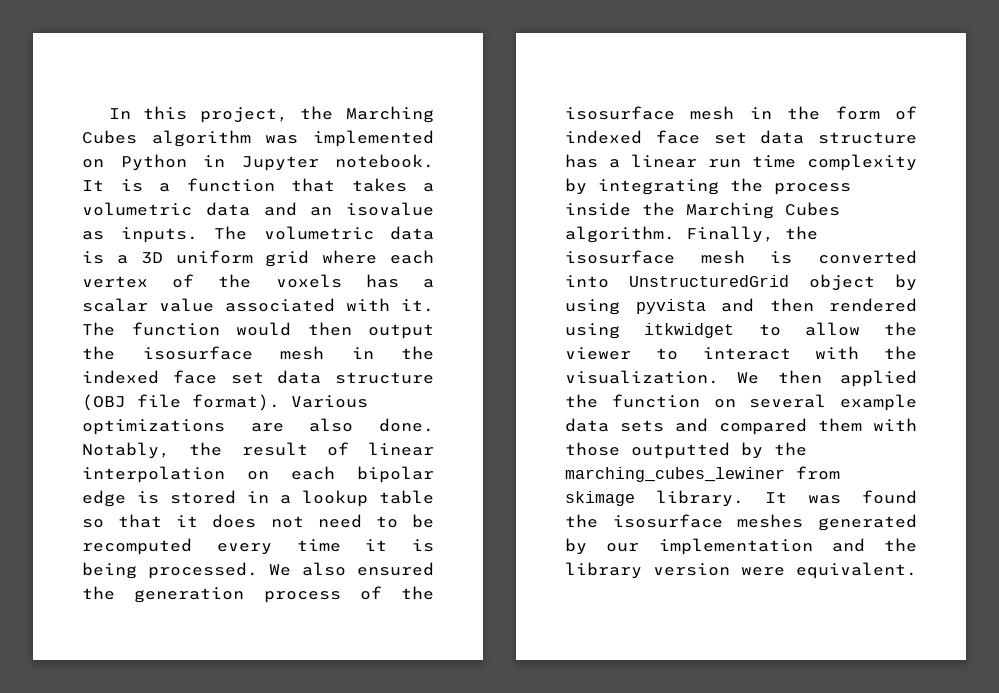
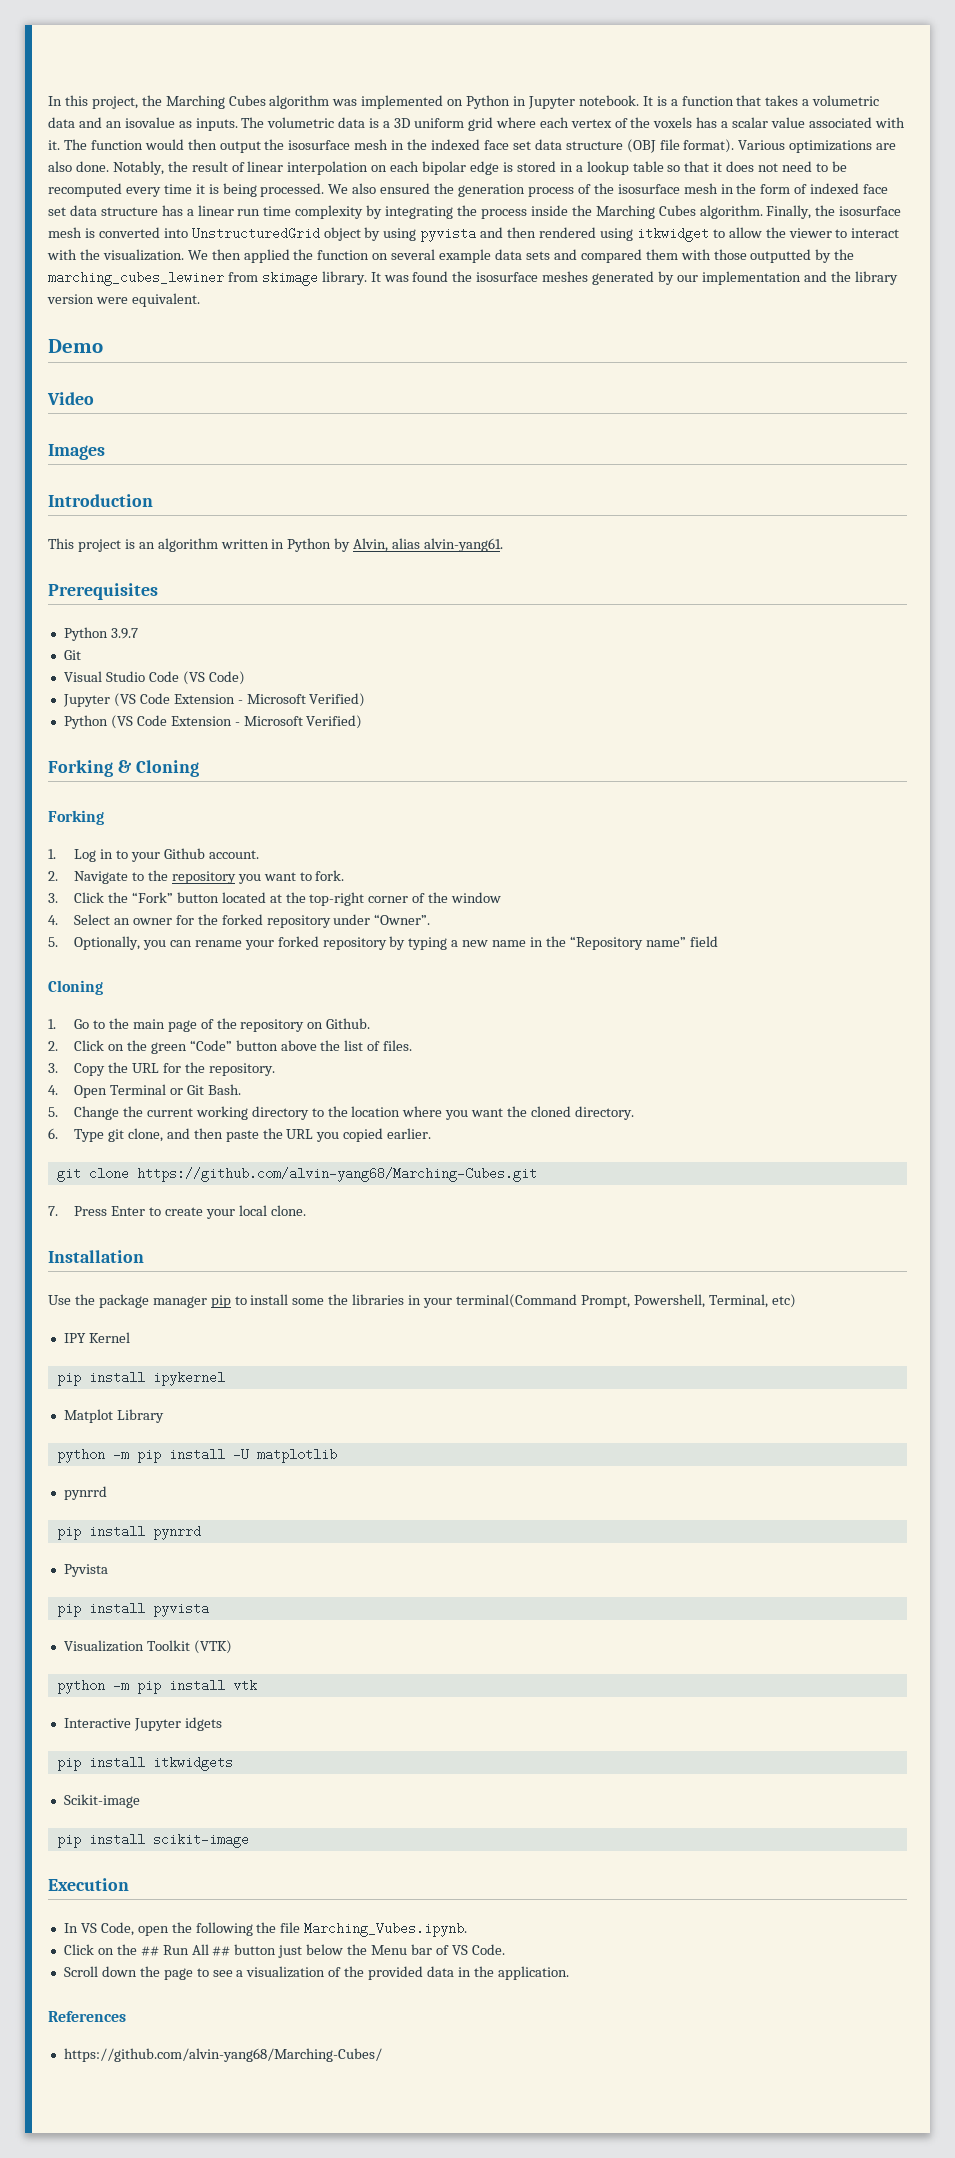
(917, 570) none -> [48,339,103,353] [47,392,94,405] [48,444,105,460] [48,494,153,507] [48,538,504,552] [48,583,158,600] [63,627,138,641] [63,650,81,660] [63,671,245,685] [62,693,366,707] [63,715,363,729] [48,760,199,777] [48,810,104,825] [48,848,259,862] [48,870,345,884] [48,892,502,906] [48,914,431,928] [48,936,718,950] [48,980,103,995] [48,1018,371,1032] [48,1040,413,1054] [48,1062,275,1076] [48,1084,241,1098] [48,1106,634,1120] [48,1128,432,1142] [56,1167,537,1182] [48,1205,306,1219] [48,1250,144,1263] [48,1294,796,1308] [63,1332,130,1343] [56,1371,225,1386] [63,1409,164,1423] [56,1448,337,1463] [63,1486,107,1500] [56,1525,201,1540] [63,1564,108,1577] [56,1602,209,1617] [63,1640,232,1654] [56,1679,257,1694] [63,1717,222,1731] [56,1756,233,1771] [63,1794,140,1808] [56,1833,249,1848] [48,1878,129,1891] [63,1922,468,1937] [63,1944,505,1958] [63,1966,569,1980] [48,2011,126,2022] [63,2048,382,2062] // Demo // Video // Images // Introduction // This project is an algorithm written in Python by Alvin, alias alvin-yang61. // Prerequisites // Python 3.9.7 // Git // Visual Studio Code (VS Code) // Jupyter (VS Code Extension - Microsoft Verified) // Python (VS Code Extension - Microsoft Verified) // Forking & Cloning // Forking // 1. Log in to your Github account. // 2. Navigate to the repository you want to fork. // 3. Click the “Fork” button located at the top-right corner of the window // 4. Select an owner for the forked repository under “Owner”. // 5. Optionally, you can rename your forked repository by typing a new name in the “Repository name” field // Cloning // 1. Go to the main page of the repository on Github. // 2. Click on the green “Code” button above the list of files. // 3. Copy the URL for the repository. // 4. Open Terminal or Git Bash. // 5. Change the current working directory to the location where you want the cloned directory. // 6. Type git clone, and then paste the URL you copied earlier. // git clone https://github.com/alvin-yang68/Marching-Cubes.git // 7. Press Enter to create your local clone. // Installation // Use the package manager pip to install some the libraries in your terminal(Command Prompt, Powershell, Terminal, etc) // IPY Kernel // pip install ipykernel // Matplot Library // python -m pip install -U matplotlib // pynrrd // pip install pynrrd // Pyvista // pip install pyvista // Visualization Toolkit (VTK) // python -m pip install vtk // Interactive Jupyter idgets // pip install itkwidgets // Scikit-image // pip install scikit-image // Execution // In VS Code, open the following the file Marching_Vubes.ipynb. // Click on the ## Run All ## button just below the Menu bar of VS Code. // Scroll down the page to see a visualization of the provided data in the application. // References // https://github.com/alvin-yang68/Marching-Cubes/

